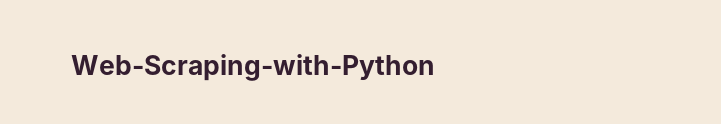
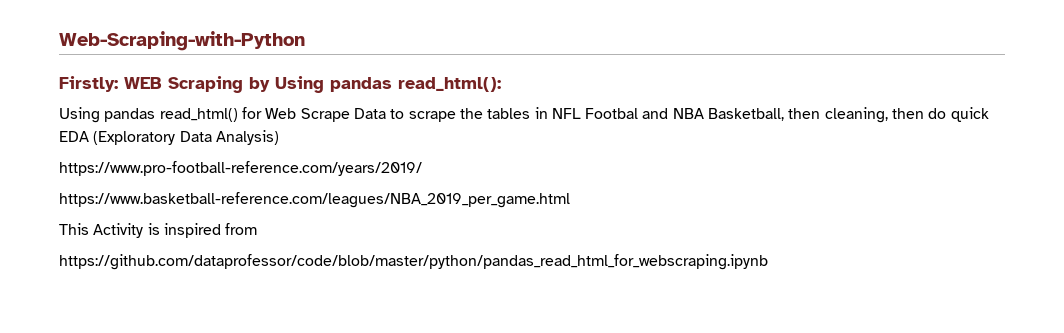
(435, 67) none -> [59,76,501,93] [59,107,989,123] [59,130,279,145] [59,161,422,176] [59,192,570,208] [59,223,258,238] [59,254,768,270] // Firstly: WEB Scraping by Using pandas read_html(): // Using pandas read_html() for Web Scrape Data to scrape the tables in NFL Footbal and NBA Basketball, then cleaning, then do quick EDA (Exploratory Data Analysis) // https://www.pro-football-reference.com/years/2019/ // https://www.basketball-reference.com/leagues/NBA_2019_per_game.html // This Activity is inspired from // https://github.com/dataprofessor/code/blob/master/python/pandas_read_html_for_webscraping.ipynb

